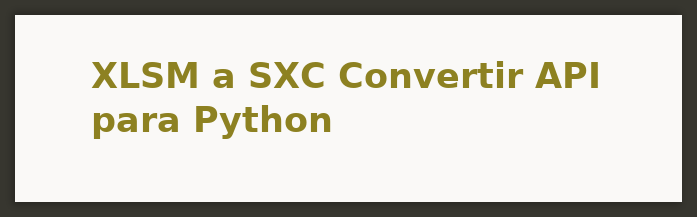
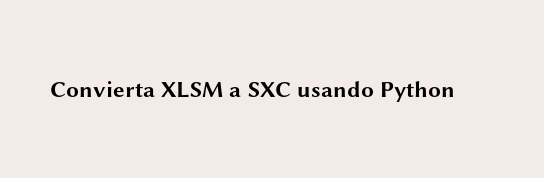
(91, 75) none -> [50,81,155,97] Convierta
[337,61,601,88] [91,113,181,139] Convertir API para -> [296,81,374,97] usando

